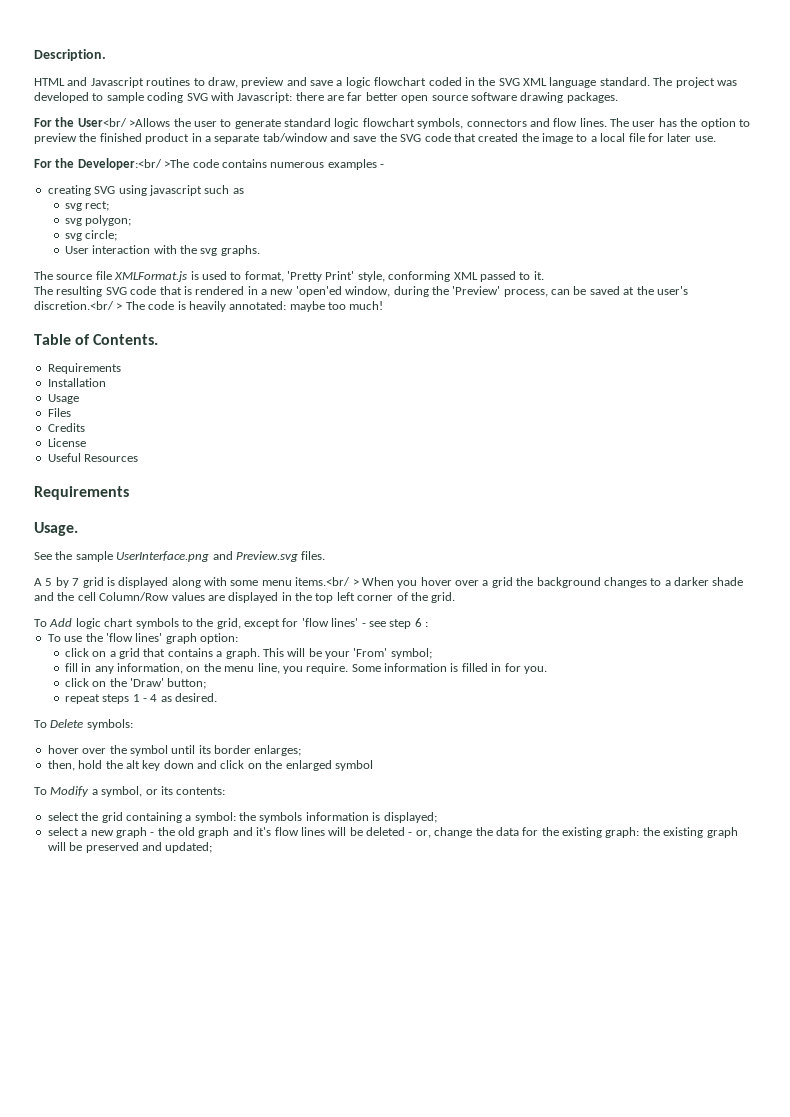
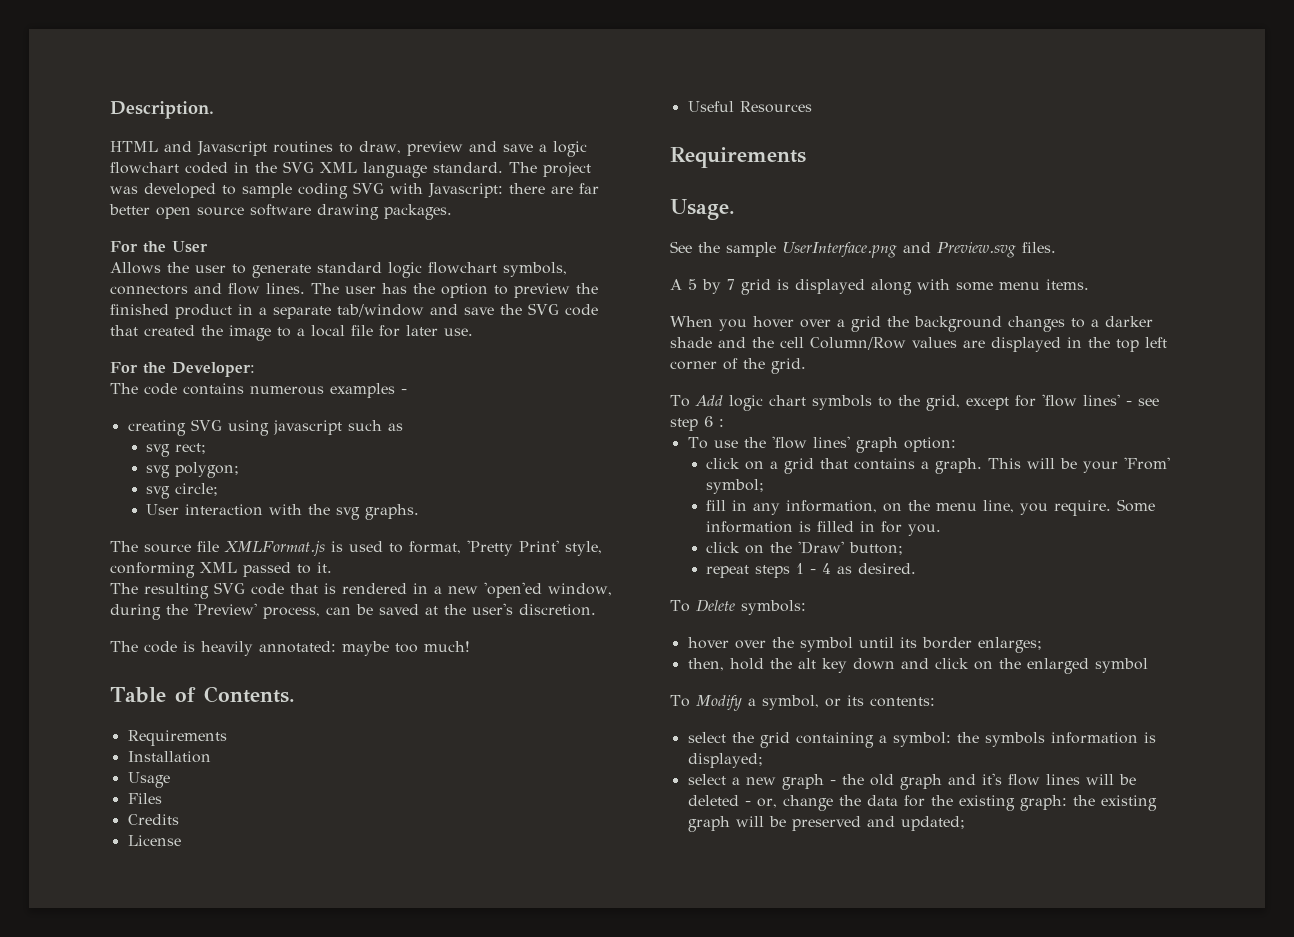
[77,118,171,127] User<br/ >Allows -> [172,241,208,253] [110,262,161,274] User // Allows
[77,158,190,170] Developer:<br/ >The -> [172,362,255,377] [110,383,138,394] Developer: // The
[34,301,123,310] discretion.<br/ > -> [519,604,596,616] discretion. //
[295,577,359,586] items.<br/ > -> [1046,279,1089,290] items. //

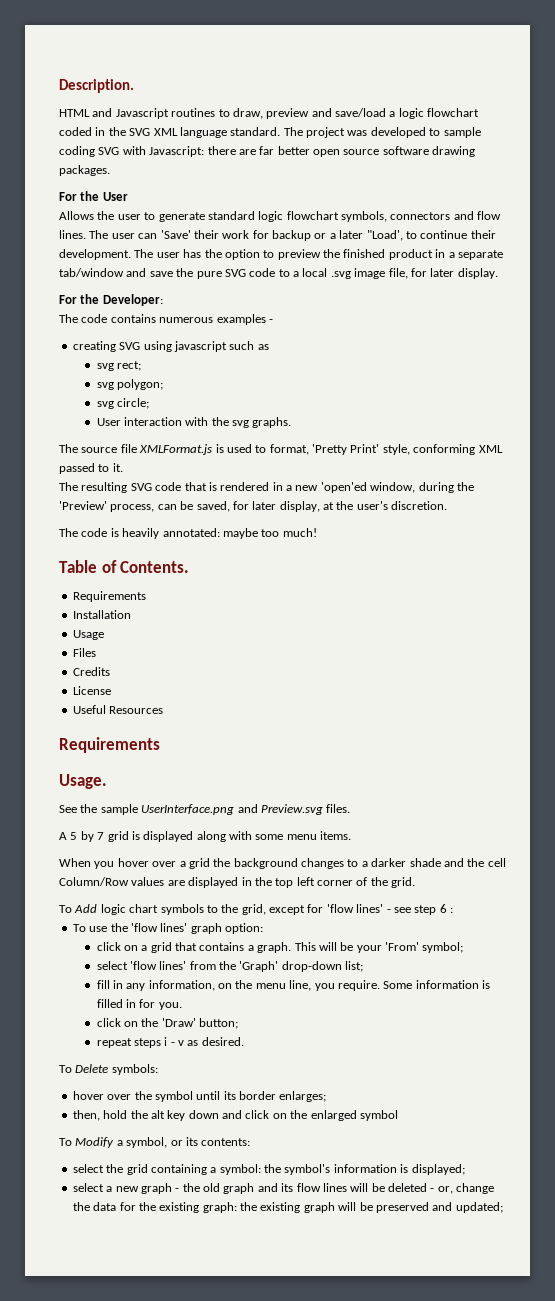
[502,144,533,152] save -> [335,108,386,117] save/load
(376, 290) none -> [138,230,496,241] [59,249,180,260] can 'Save' their work for backup or a later "Load', to continue their development. The user
[528,303,598,316] [110,325,473,341] SVG code that created the image to a local file for later use. -> [196,268,498,279] pure SVG code to a local .svg image file, for later display.
[379,604,419,615] saved -> [196,501,320,512] saved, for later display,
(764, 486) none -> [96,961,364,972] // select 'flow lines' from the 'Graph' drop-down list;
[795,563,831,574] 1 - 4 -> [164,1037,185,1046] i - v
[984,732,1045,747] symbols -> [284,1164,331,1175] symbol's
[981,773,1002,785] it's -> [281,1183,294,1192] its

